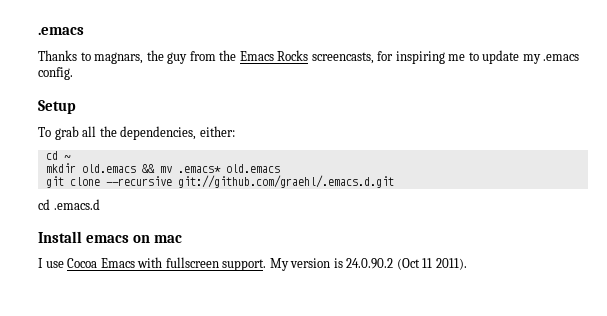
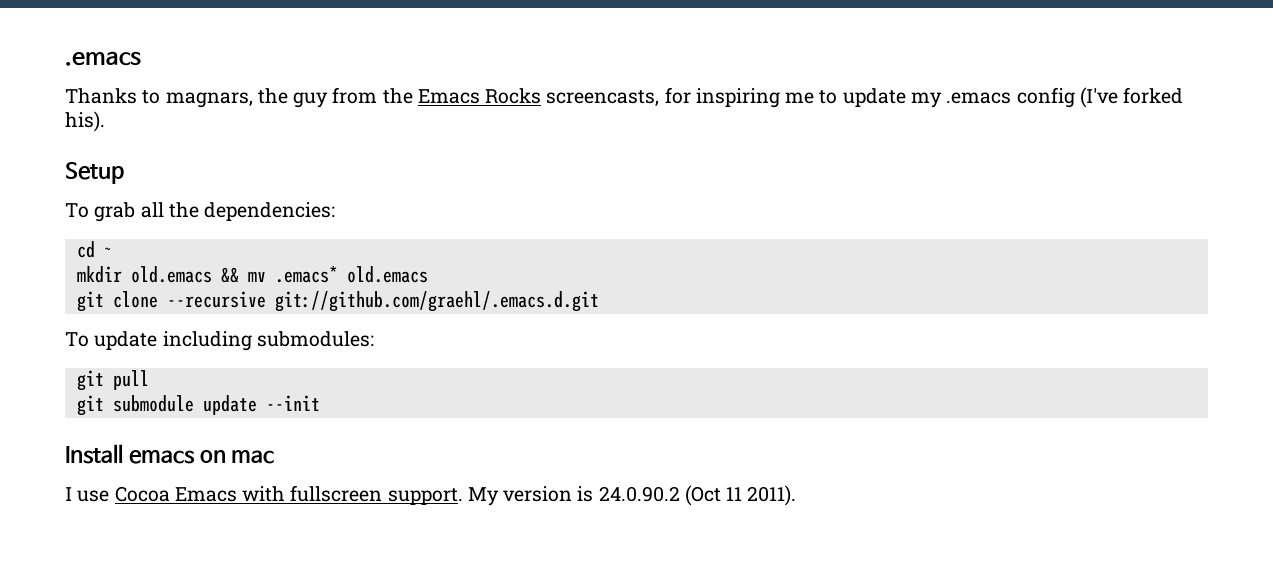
[38,67,73,80] config. -> [1016,87,1184,108] [65,111,105,132] config (I've forked his).
[120,126,235,140] dependencies, either: -> [204,202,336,221] dependencies:
[38,199,100,210] cd .emacs.d -> [65,331,374,351] [76,370,149,391] [76,395,320,416] To update including submodules: // git pull // git submodule update --init

